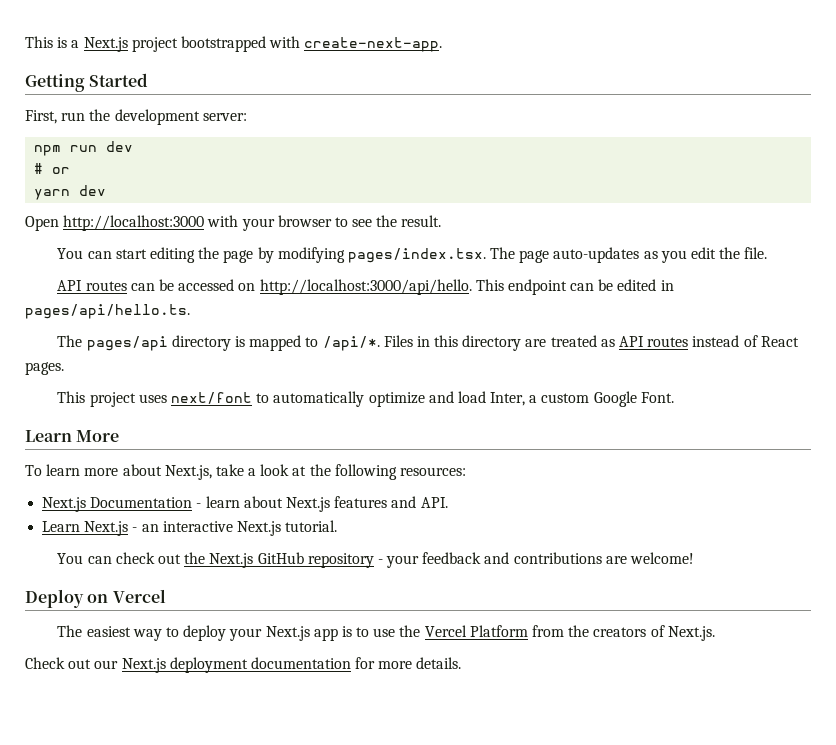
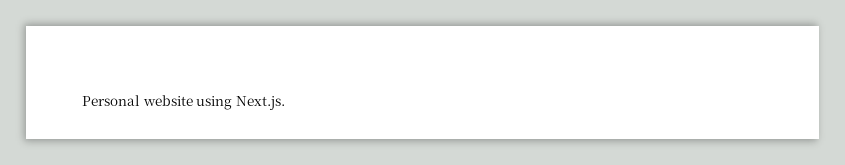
[25,36,443,52] [25,73,149,92] [25,109,247,125] [34,141,134,156] [34,163,71,174] [34,185,107,200] [25,215,442,231] [57,247,768,263] [57,279,674,295] [25,304,190,319] [57,335,799,351] [25,362,64,375] [57,391,674,407] [25,430,120,442] [25,464,467,480] [42,496,448,512] [42,520,338,536] [57,552,694,568] [25,589,166,608] [57,625,715,641] [25,657,462,673] This is a Next.js project bootstrapped with create-next-app. // Getting Started // First, run the development server: // npm run dev // # or // yarn dev // Open http://localhost:3000 with your browser to see the result. // You can start editing the page by modifying pages/index.tsx. The page auto-updates as you edit the file. // API routes can be accessed on http://localhost:3000/api/hello. This endpoint can be edited in pages/api/hello.ts. // The pages/api directory is mapped to /api/*. Files in this directory are treated as API routes instead of React pages. // This project uses next/font to automatically optimize and load Inter, a custom Google Font. // Learn More // To learn more about Next.js, take a look at the following resources: // Next.js Documentation - learn about Next.js features and API. // Learn Next.js - an interactive Next.js tutorial. // You can check out the Next.js GitHub repository - your feedback and contributions are welcome! // Deploy on Vercel // The easiest way to deploy your Next.js app is to use the Vercel Platform from the creators of Next.js. // Check out our Next.js deployment documentation for more details. -> [82,95,285,110] Personal website using Next.js.

